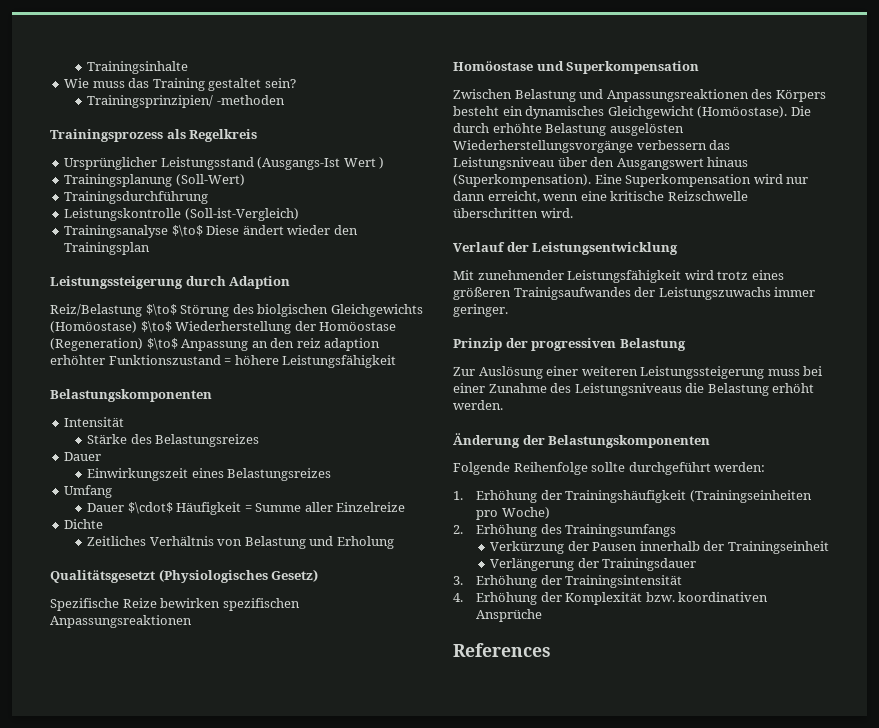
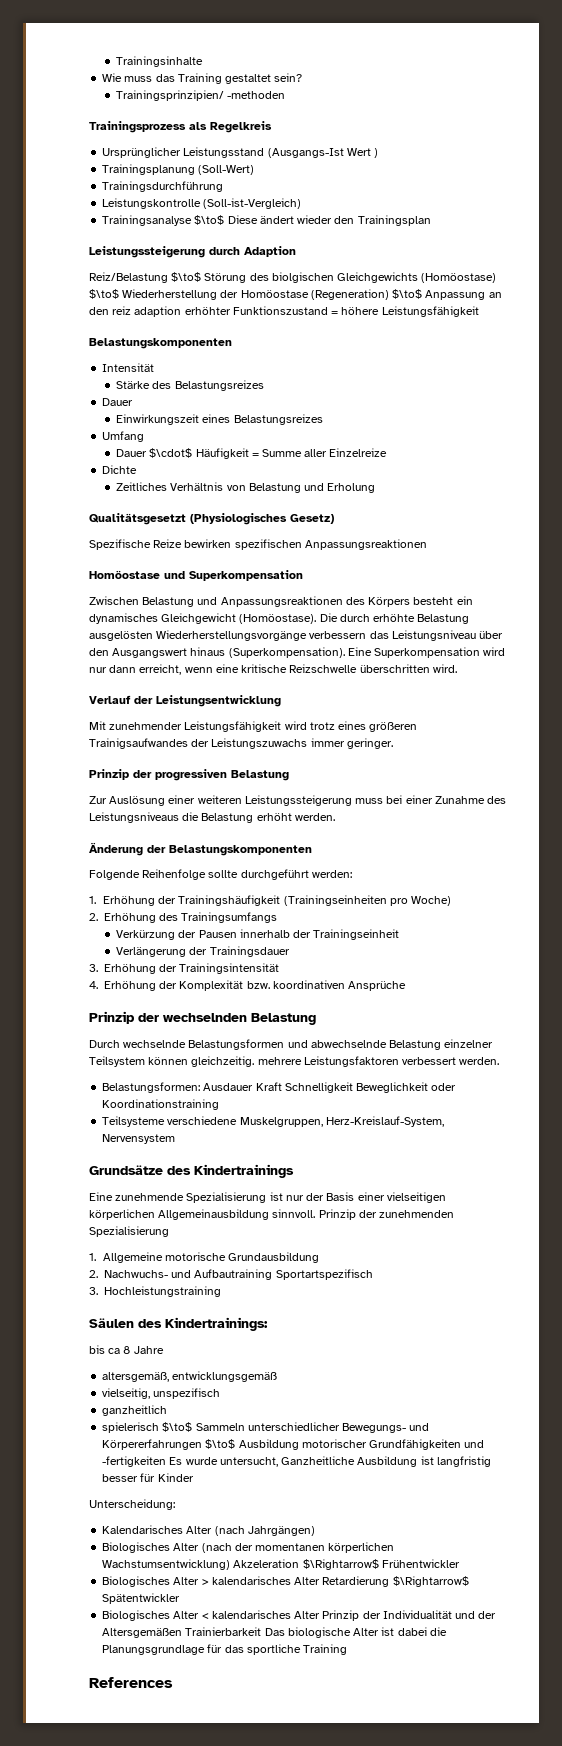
(543, 615) none -> [89,1011,316,1025] [89,1039,494,1050] [89,1056,500,1067] [102,1082,457,1093] [102,1099,220,1110] [102,1116,444,1127] [102,1134,176,1144] [89,1164,294,1178] [89,1192,446,1203] [89,1209,455,1220] [89,1226,169,1237] [89,1252,320,1263] [89,1269,373,1280] [89,1286,221,1297] [89,1317,268,1331] [89,1345,164,1354] [102,1371,278,1382] [102,1388,221,1399] [102,1405,168,1416] [102,1422,430,1433] [102,1439,485,1450] [102,1456,491,1467] [102,1473,194,1482] [89,1499,175,1510] [102,1525,315,1536] [102,1542,395,1553] [102,1559,460,1570] [102,1576,469,1587] [102,1593,181,1604] [102,1610,497,1621] [102,1627,447,1638] [102,1644,348,1655] // Prinzip der wechselnden Belastung // Durch wechselnde Belastungsformen und abwechselnde Belastung einzelner Teilsystem können gleichzeitig. mehrere Leistungsfaktoren verbessert werden. // Belastungsformen: Ausdauer Kraft Schnelligkeit Beweglichkeit oder Koordinationstraining // Teilsysteme verschiedene Muskelgruppen, Herz-Kreislauf-System, Nervensystem // Grundsätze des Kindertrainings // Eine zunehmende Spezialisierung ist nur der Basis einer vielseitigen körperlichen Allgemeinausbildung sinnvoll. Prinzip der zunehmenden Spezialisierung // 1. Allgemeine motorische Grundausbildung // 2. Nachwuchs- und Aufbautraining Sportartspezifisch // 3. Hochleistungstraining // Säulen des Kindertrainings: // bis ca 8 Jahre // altersgemäß, entwicklungsgemäß // vielseitig, unspezifisch // ganzheitlich // spielerisch $\to$ Sammeln unterschiedlicher Bewegungs- und Körpererfahrungen $\to$ Ausbildung motorischer Grundfähigkeiten und -fertigkeiten Es wurde untersucht, Ganzheitliche Ausbildung ist langfristig besser für Kinder // Unterscheidung: // Kalendarisches Alter (nach Jahrgängen) // Biologisches Alter (nach der momentanen körperlichen Wachstumsentwicklung) Akzeleration $\Rightarrow$ Frühentwickler // Biologisches Alter > kalendarisches Alter Retardierung $\Rightarrow$ Spätentwickler // Biologisches Alter < kalendarisches Alter Prinzip der Individualität und der Altersgemäßen Trainierbarkeit Das biologische Alter ist dabei die Planungsgrundlage für das sportliche Training

